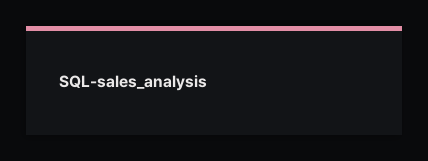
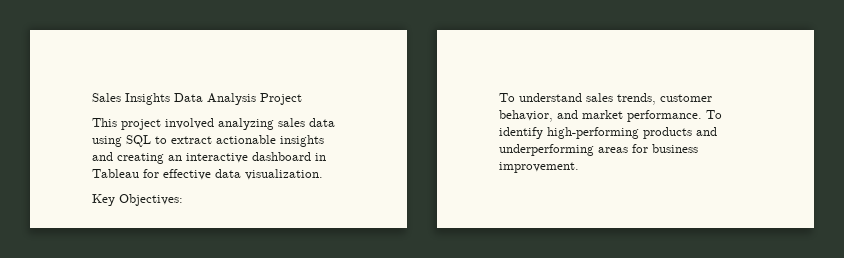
[59,75,207,91] SQL-sales_analysis -> [92,93,302,105] [92,118,335,130] [92,135,324,147] [92,152,326,164] [92,169,323,180] [92,194,183,206] [499,93,712,105] [499,110,722,122] [499,127,717,139] [499,144,698,156] [499,162,579,173] Sales Insights Data Analysis Project // This project involved analyzing sales data using SQL to extract actionable insights and creating an interactive dashboard in Tableau for effective data visualization. // Key Objectives: // To understand sales trends, customer behavior, and market performance. To identify high-performing products and underperforming areas for business improvement.

